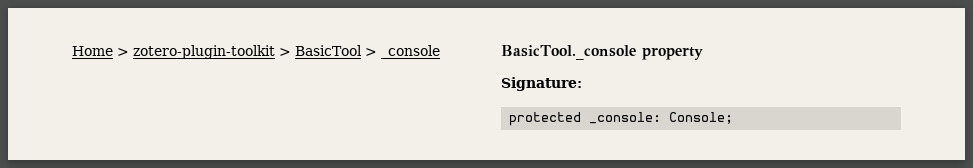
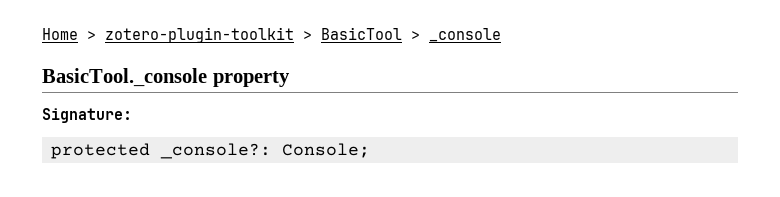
[589,112,662,124] _console: -> [159,143,271,159] _console?:

